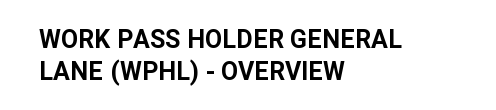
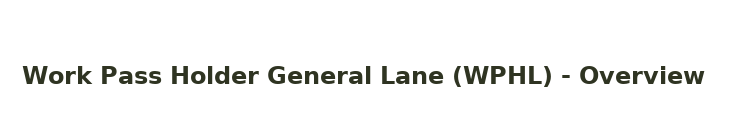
[39,29,403,48] [39,61,103,80] WORK PASS HOLDER GENERAL LANE -> [22,66,444,84] Work Pass Holder General Lane
[221,61,346,80] OVERVIEW -> [578,66,705,84] Overview

